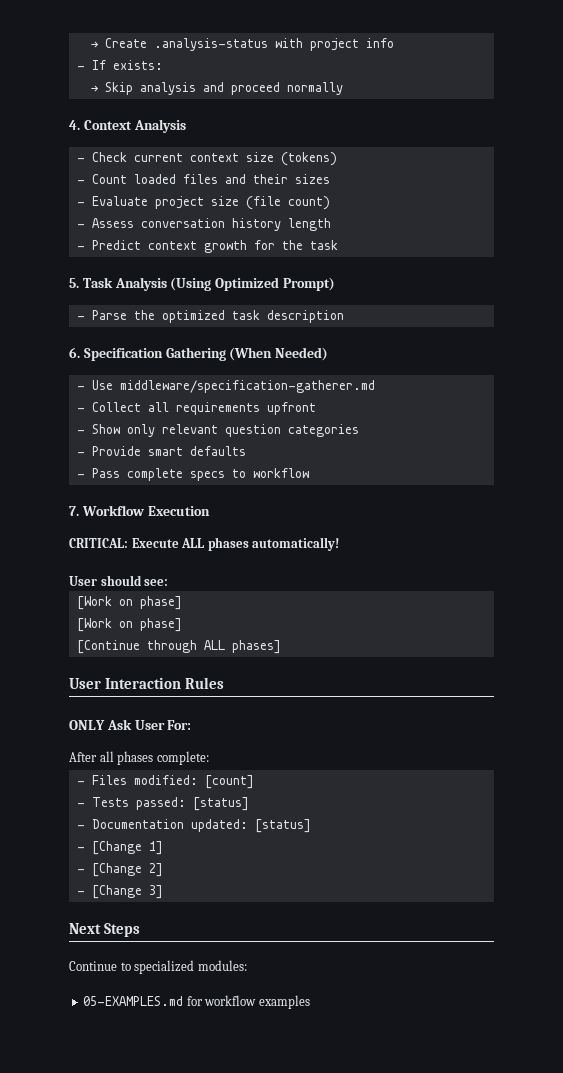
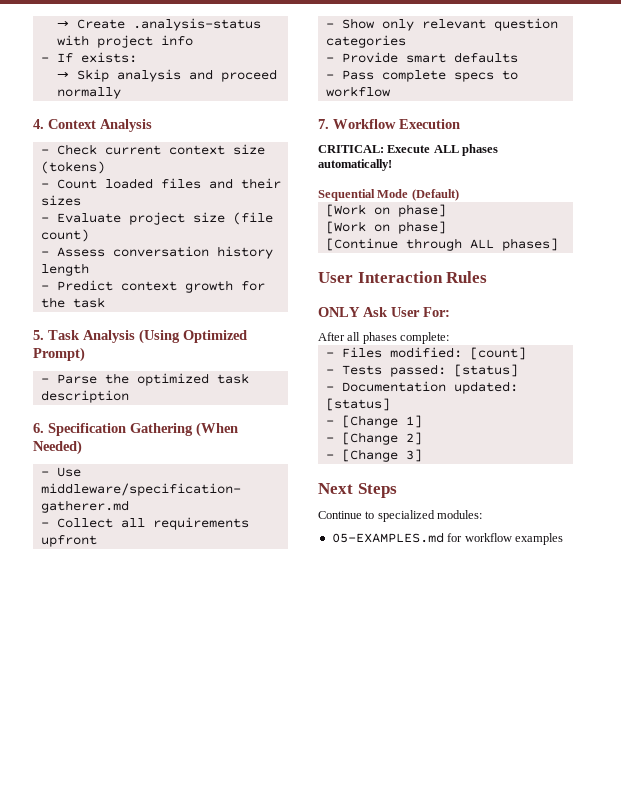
[69,575,169,586] User should see: -> [318,189,459,201] Sequential Mode (Default)

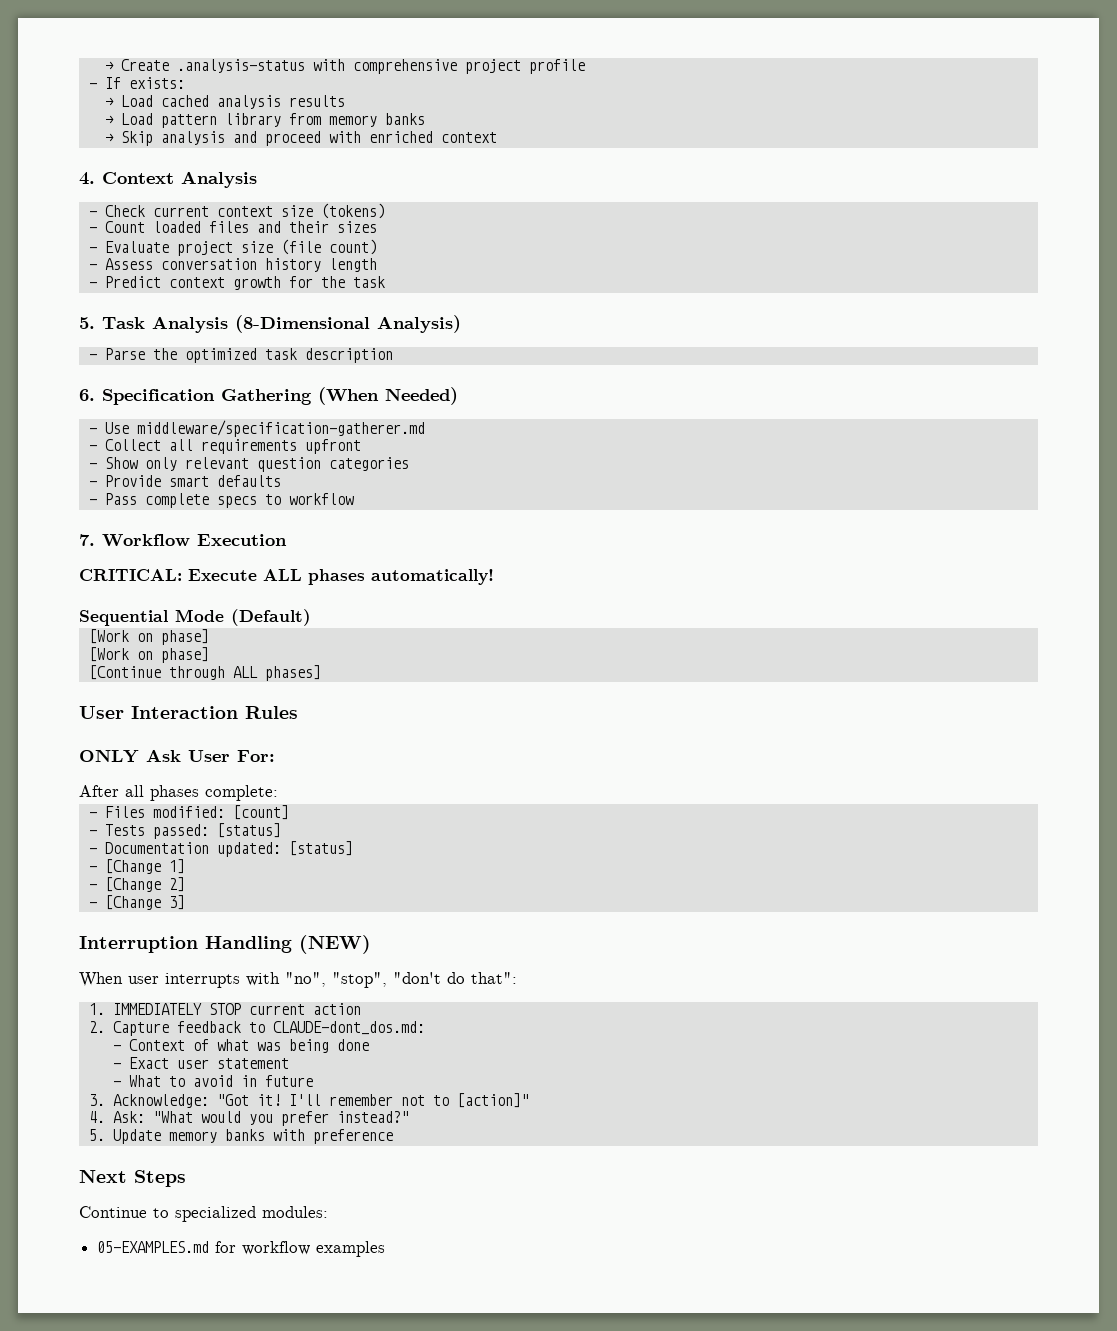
[96,35,193,48] project info -> [352,59,585,74] comprehensive project profile
(137, 57) none -> [104,95,345,109] [104,113,425,128] // → Load cached analysis results // → Load pattern library from memory banks
[56,87,121,99] normally -> [328,131,497,143] with enriched context
[139,329,247,344] [33,347,85,362] (Using Optimized Prompt) -> [235,315,461,333] (8-Dimensional Analysis)
(422, 455) none -> [79,935,371,954] [79,972,517,988] [88,1003,361,1015] [88,1021,425,1036] [112,1039,369,1053] [112,1057,289,1069] [112,1075,313,1087] [88,1093,529,1108] [88,1111,409,1126] [88,1129,393,1144] // Interruption Handling (NEW) // When user interrupts with "no", "stop", "don't do that": // 1. IMMEDIATELY STOP current action // 2. Capture feedback to CLAUDE-dont_dos.md: // - Context of what was being done // - Exact user statement // - What to avoid in future // 3. Acknowledge: "Got it! I'll remember not to [action]" // 4. Ask: "What would you prefer instead?" // 5. Update memory banks with preference

